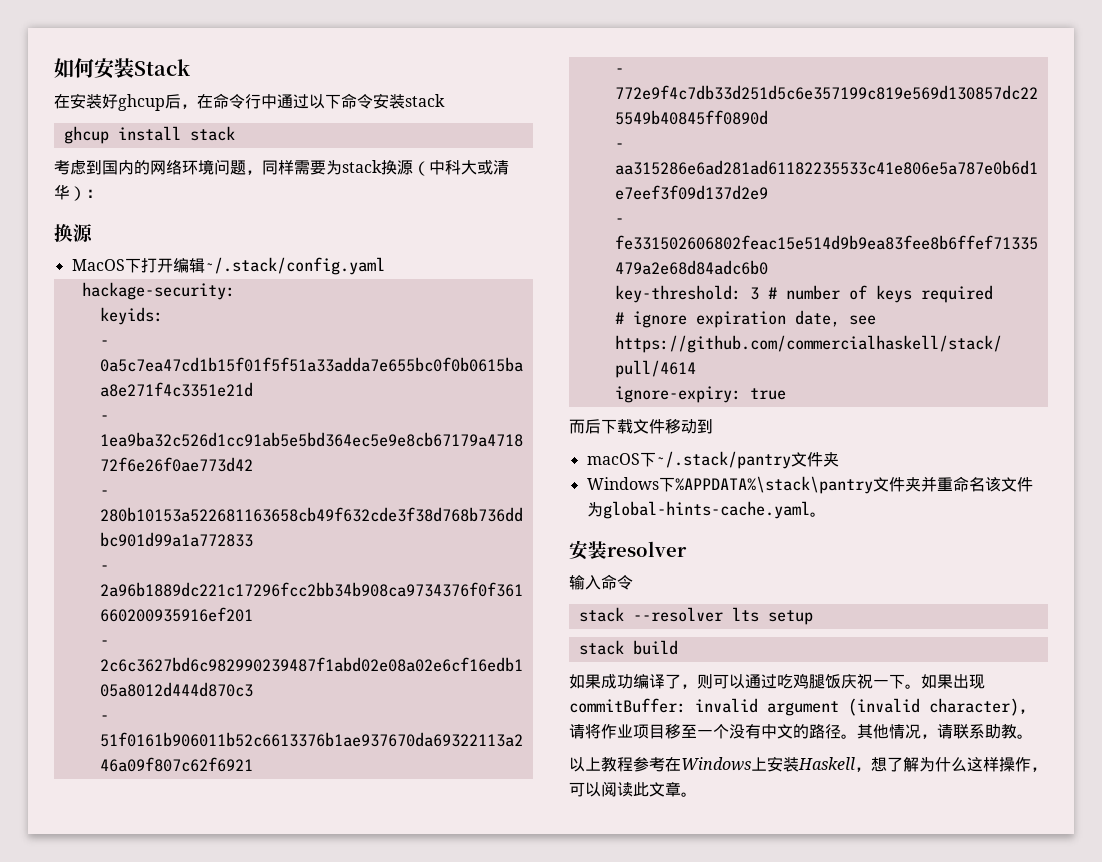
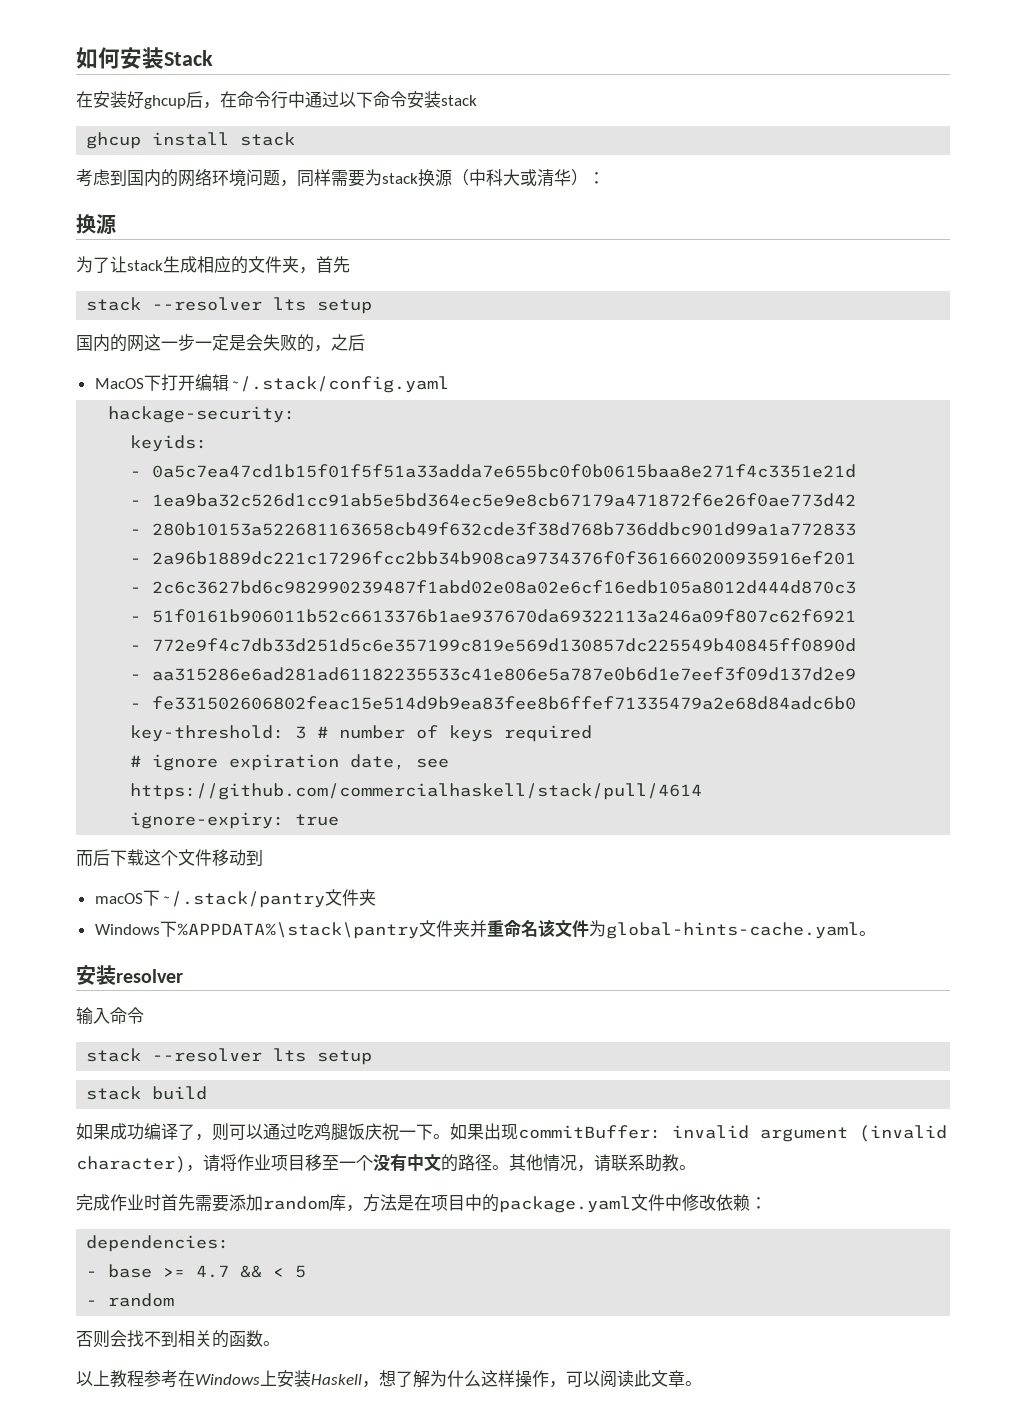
(93, 233) none -> [76,256,350,274] [86,297,373,314] [76,334,365,352] // 为了让stack生成相应的文件夹，首先 // stack --resolver lts setup // 国内的网这一步一定是会失败的，之后
(633, 426) none -> [144,849,178,866] 这个
(1033, 736) none -> [76,1194,767,1213] [86,1235,230,1252] [86,1264,307,1278] [86,1293,175,1307] [76,1330,280,1348] // 完成作业时首先需要添加random库，方法是在项目中的package.yaml文件中修改依赖： // dependencies: // - base >= 4.7 && < 5 // - random // 否则会找不到相关的函数。

